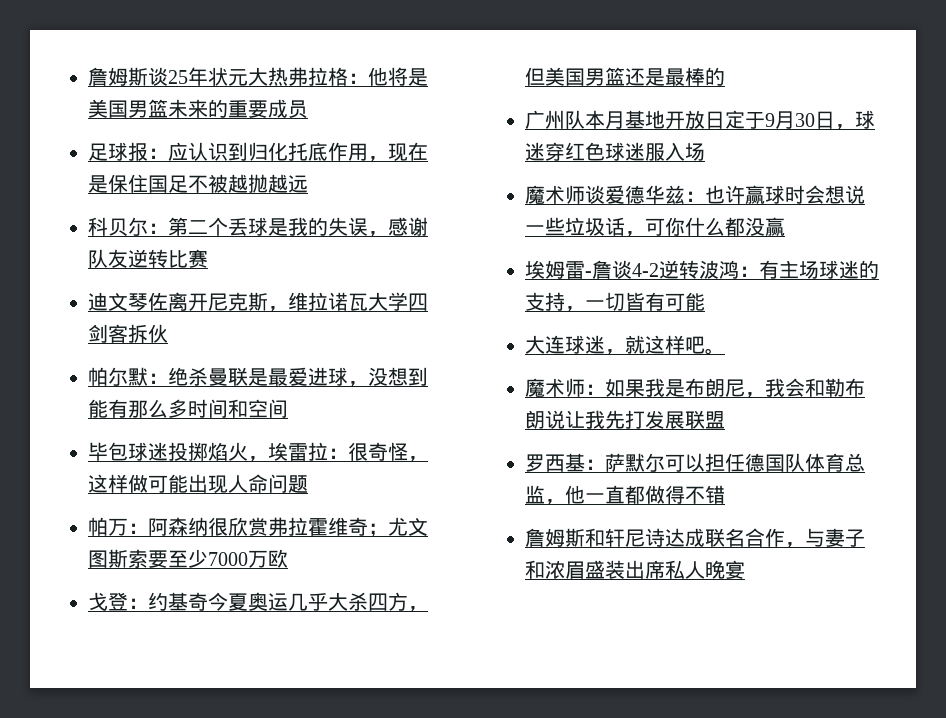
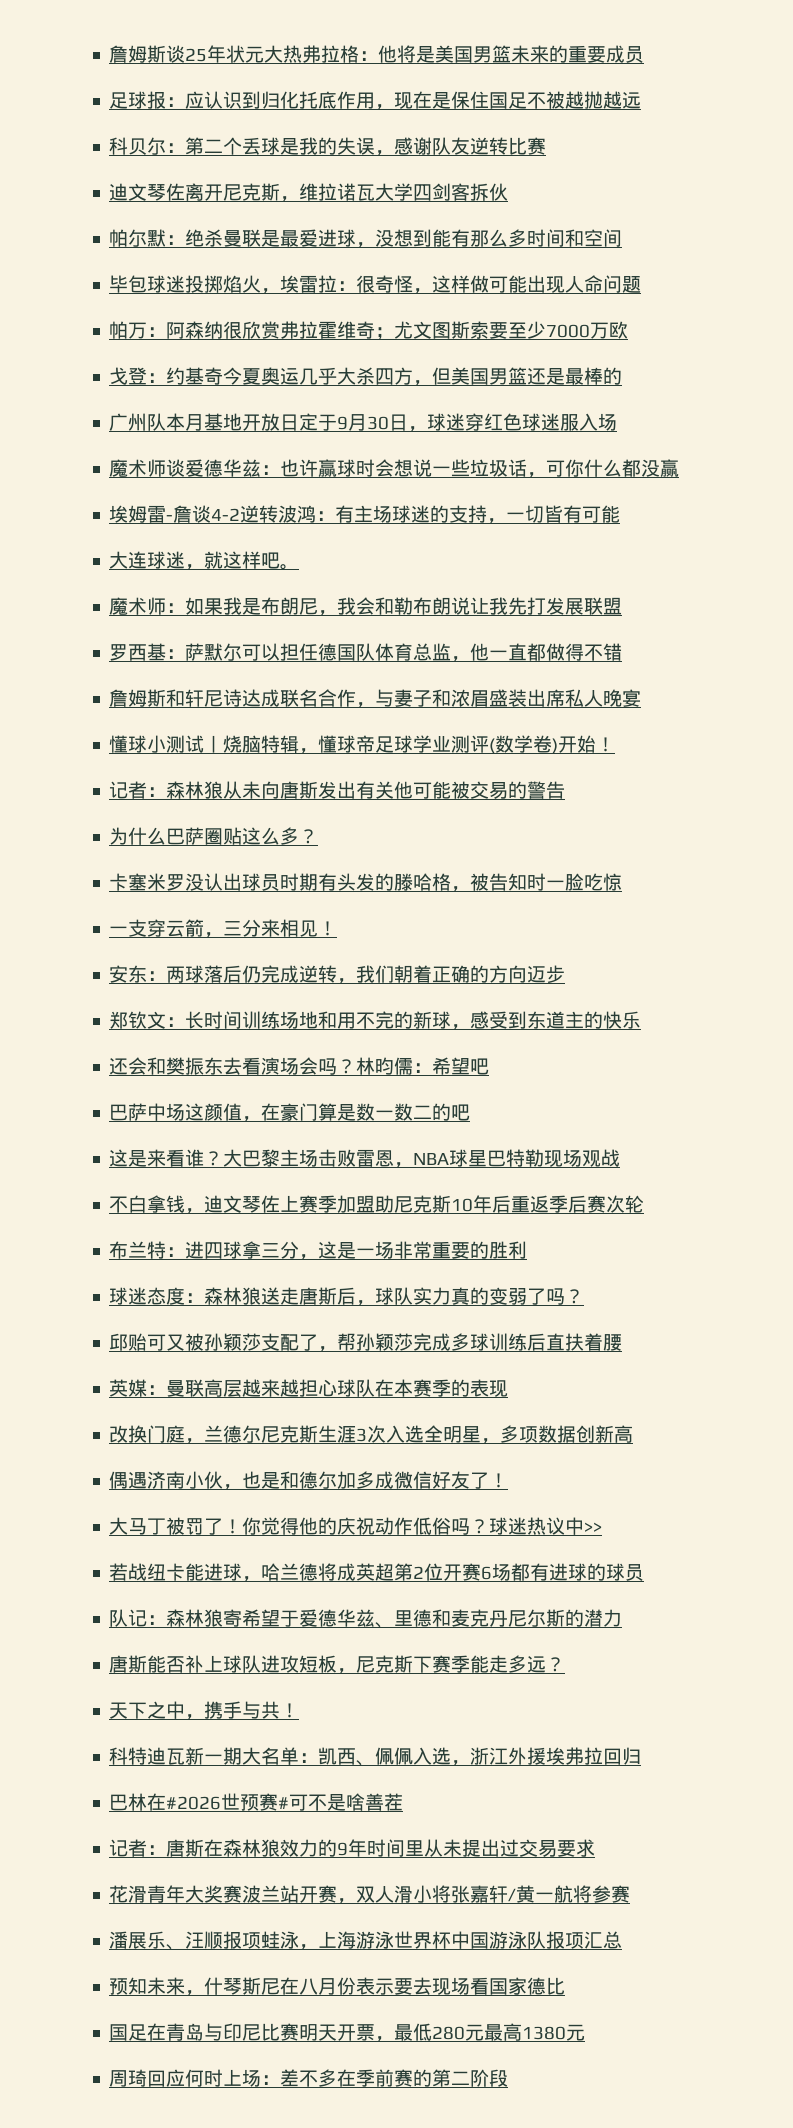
(745, 569) none -> [109,735,616,754] [109,781,566,799] [109,827,319,845] [109,873,623,892] [109,919,338,938] [109,965,566,984] [109,1011,642,1030] [109,1057,490,1075] [109,1103,471,1122] [109,1149,621,1168] [109,1195,645,1214] [109,1241,528,1260] [109,1287,585,1306] [109,1333,623,1352] [109,1379,509,1397] [109,1425,634,1444] [109,1471,509,1490] [109,1517,603,1535] [109,1563,645,1582] [109,1609,623,1628] [109,1655,566,1674] [109,1701,300,1720] [109,1747,642,1766] [109,1793,404,1811] [109,1839,596,1857] [109,1885,631,1904] [109,1931,623,1950] [109,1977,566,1996] [109,2023,586,2042] [109,2069,509,2087] // 懂球小测试丨烧脑特辑，懂球帝足球学业测评(数学卷)开始！ // 记者：森林狼从未向唐斯发出有关他可能被交易的警告 // 为什么巴萨圈贴这么多？ // 卡塞米罗没认出球员时期有头发的滕哈格，被告知时一脸吃惊 // 一支穿云箭，三分来相见！ // 安东：两球落后仍完成逆转，我们朝着正确的方向迈步 // 郑钦文：长时间训练场地和用不完的新球，感受到东道主的快乐 // 还会和樊振东去看演场会吗？林昀儒：希望吧 // 巴萨中场这颜值，在豪门算是数一数二的吧 // 这是来看谁？大巴黎主场击败雷恩，NBA球星巴特勒现场观战 // 不白拿钱，迪文琴佐上赛季加盟助尼克斯10年后重返季后赛次轮 // 布兰特：进四球拿三分，这是一场非常重要的胜利 // 球迷态度：森林狼送走唐斯后，球队实力真的变弱了吗？ // 邱贻可又被孙颖莎支配了，帮孙颖莎完成多球训练后直扶着腰 // 英媒：曼联高层越来越担心球队在本赛季的表现 // 改换门庭，兰德尔尼克斯生涯3次入选全明星，多项数据创新高 // 偶遇济南小伙，也是和德尔加多成微信好友了！ // 大马丁被罚了！你觉得他的庆祝动作低俗吗？球迷热议中>> // 若战纽卡能进球，哈兰德将成英超第2位开赛6场都有进球的球员 // 队记：森林狼寄希望于爱德华兹、里德和麦克丹尼尔斯的潜力 // 唐斯能否补上球队进攻短板，尼克斯下赛季能走多远？ // 天下之中，携手与共！ // 科特迪瓦新一期大名单：凯西、佩佩入选，浙江外援埃弗拉回归 // 巴林在#2026世预赛#可不是啥善茬 // 记者：唐斯在森林狼效力的9年时间里从未提出过交易要求 // 花滑青年大奖赛波兰站开赛，双人滑小将张嘉轩/黄一航将参赛 // 潘展乐、汪顺报项蛙泳，上海游泳世界杯中国游泳队报项汇总 // 预知未来，什琴斯尼在八月份表示要去现场看国家德比 // 国足在青岛与印尼比赛明天开票，最低280元最高1380元 // 周琦回应何时上场：差不多在季前赛的第二阶段

